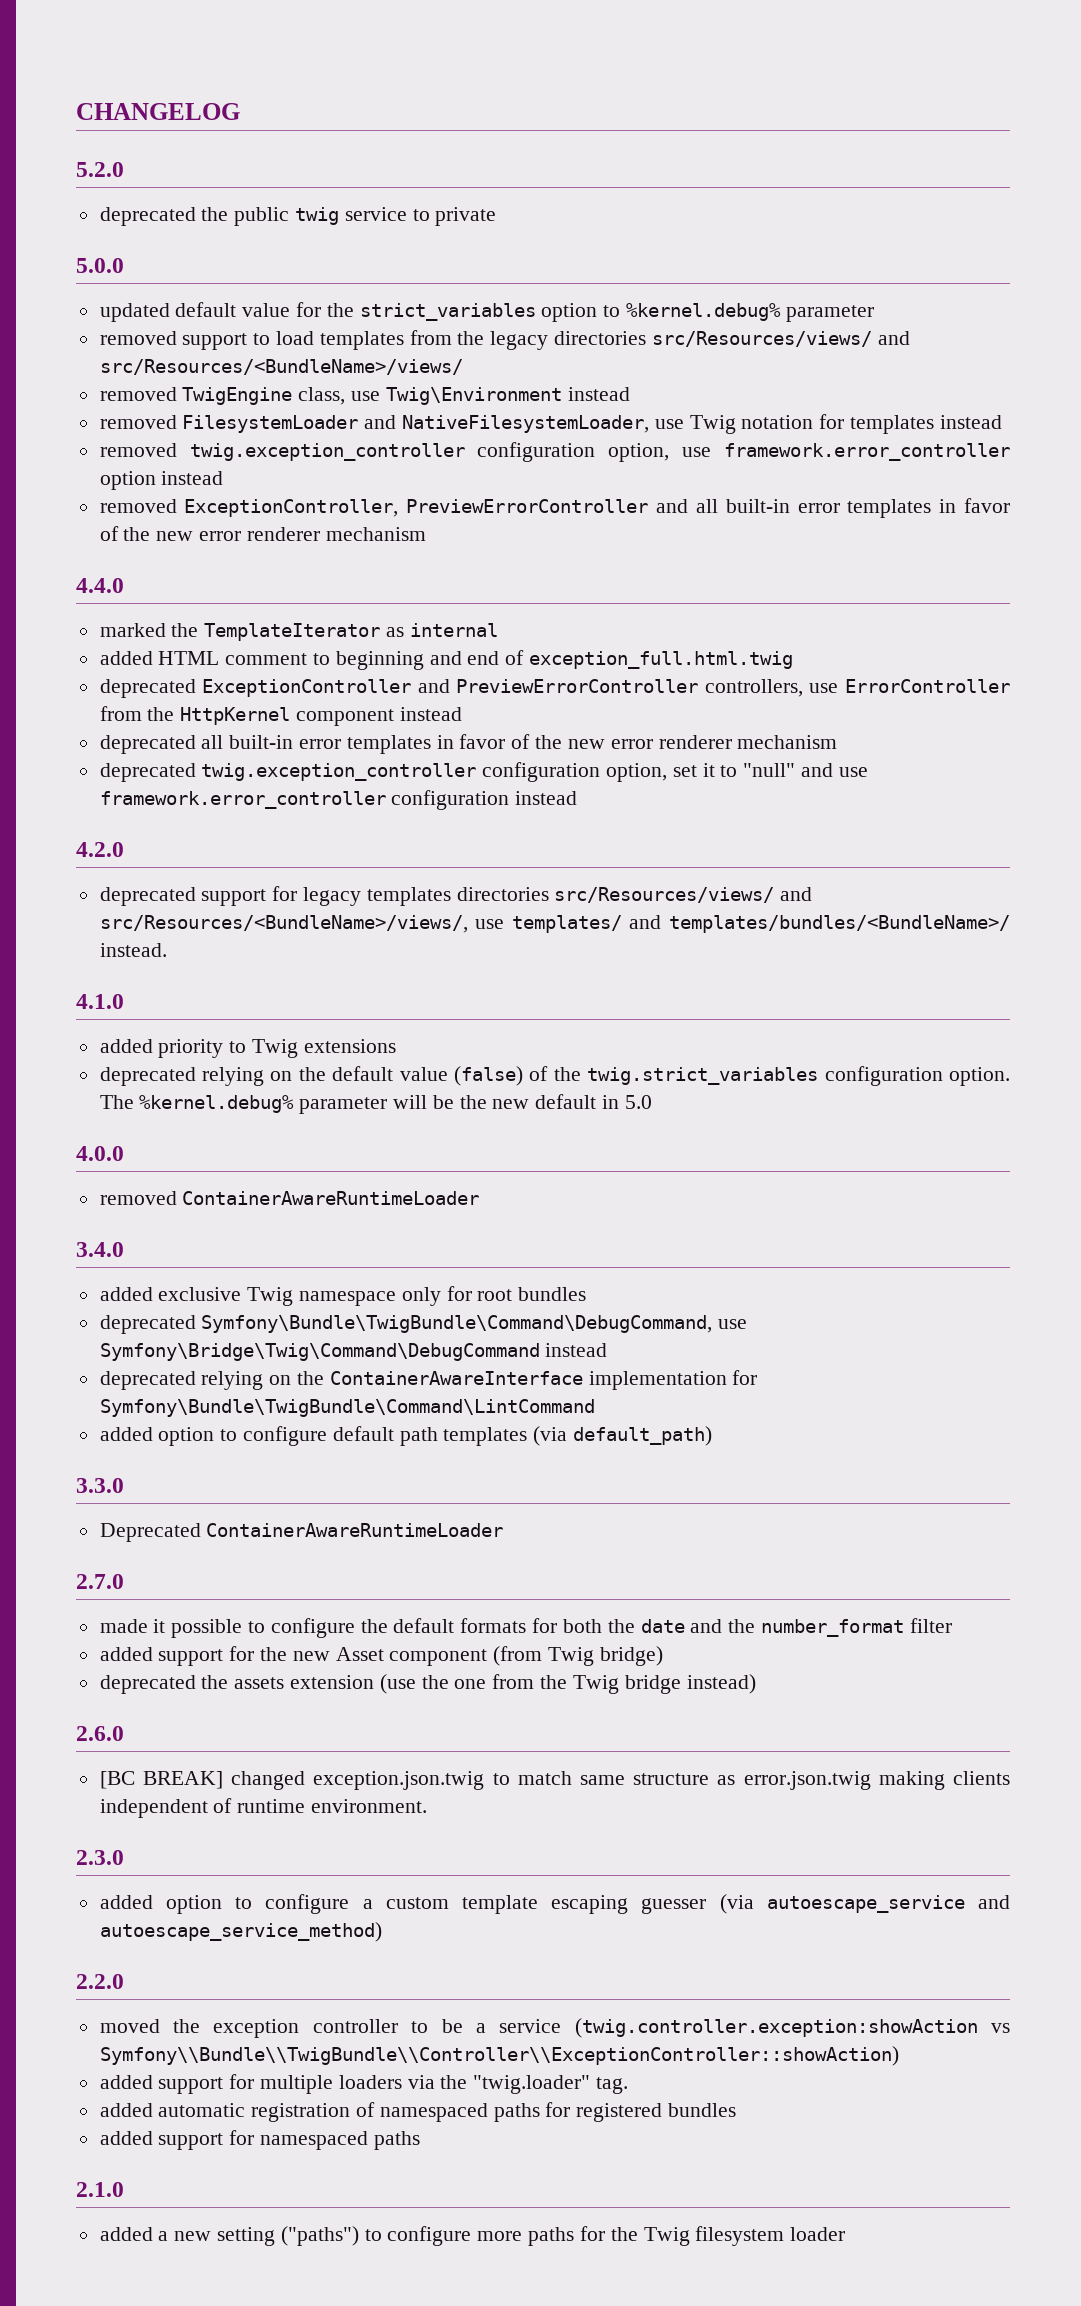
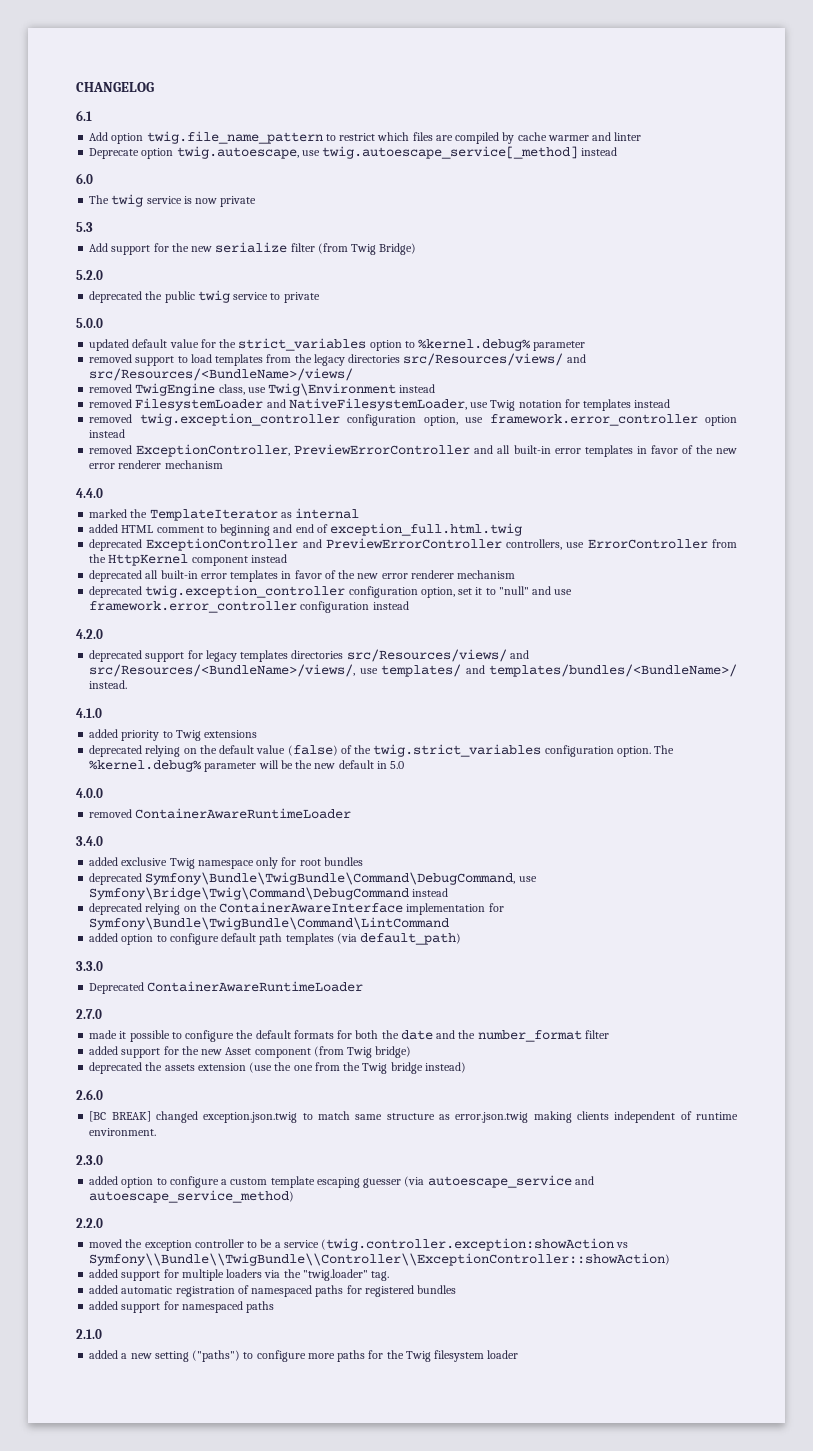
(240, 111) none -> [76,110,92,121] [89,131,642,144] [89,146,618,159] [76,173,93,184] [89,194,257,207] [76,222,93,232] [89,242,417,255] // 6.1 // Add option twig.file_name_pattern to restrict which files are compiled by cache warmer and linter // Deprecate option twig.autoescape, use twig.autoescape_service[_method] instead // 6.0 // The twig service is now private // 5.3 // Add support for the new serialize filter (from Twig Bridge)

